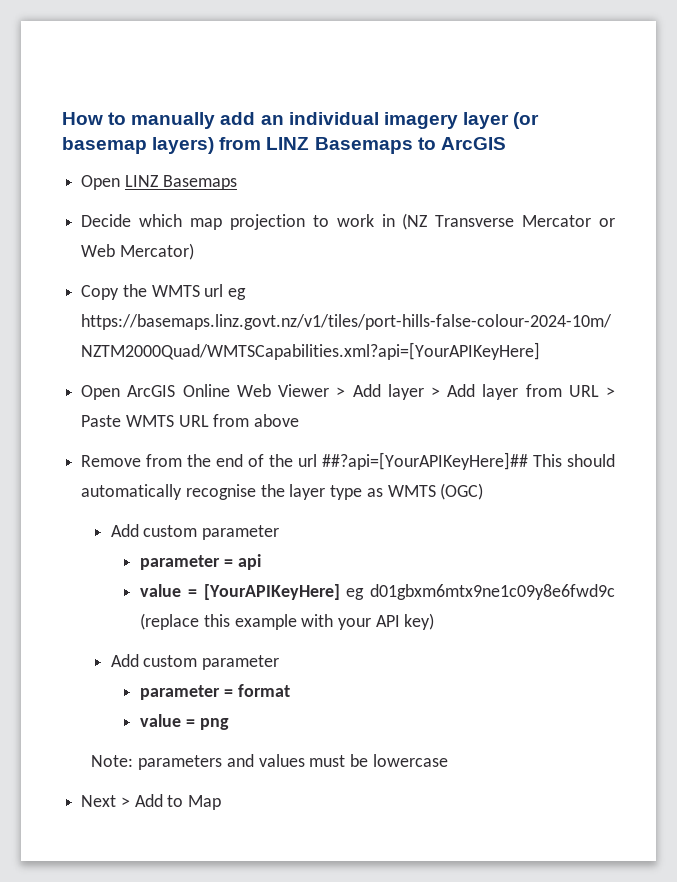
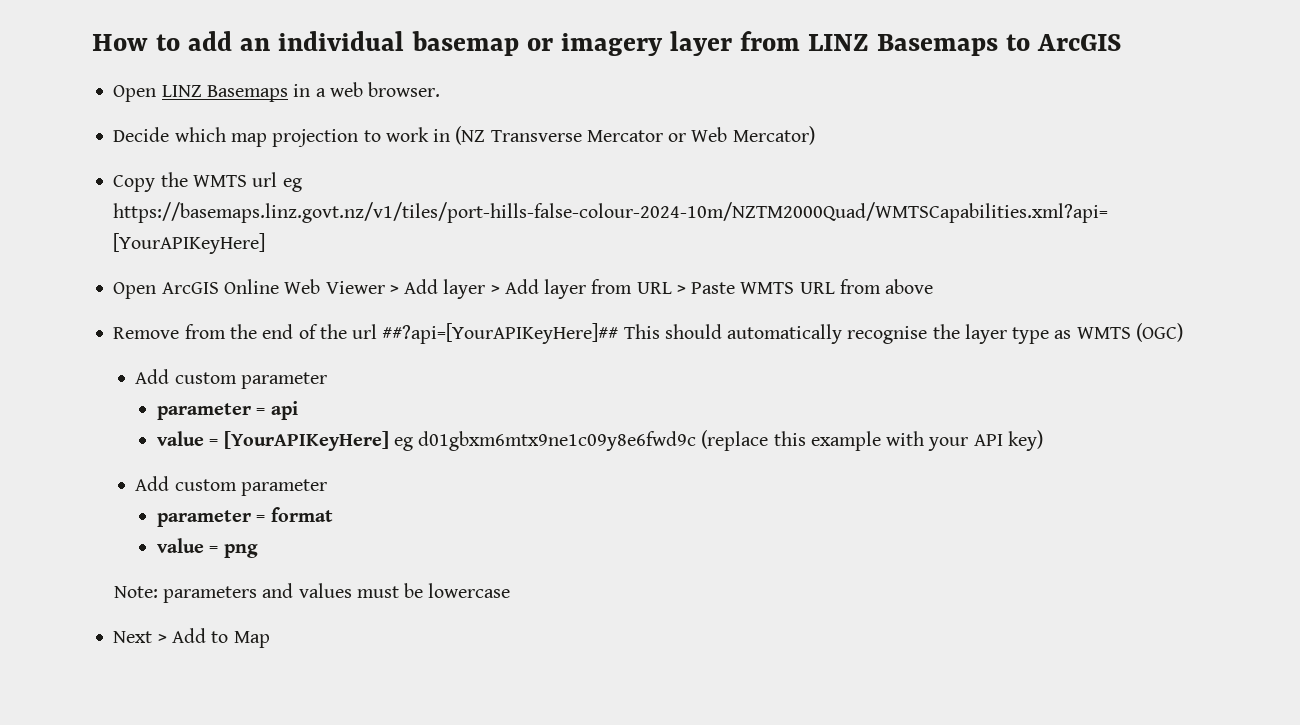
[131,112,216,129] manually -> (181, 42) none
[383,112,540,129] [62,137,215,154] imagery layer (or basemap layers) -> [411,31,732,56] basemap or imagery layer
(237, 182) none -> [293,82,441,97] in a web browser.

